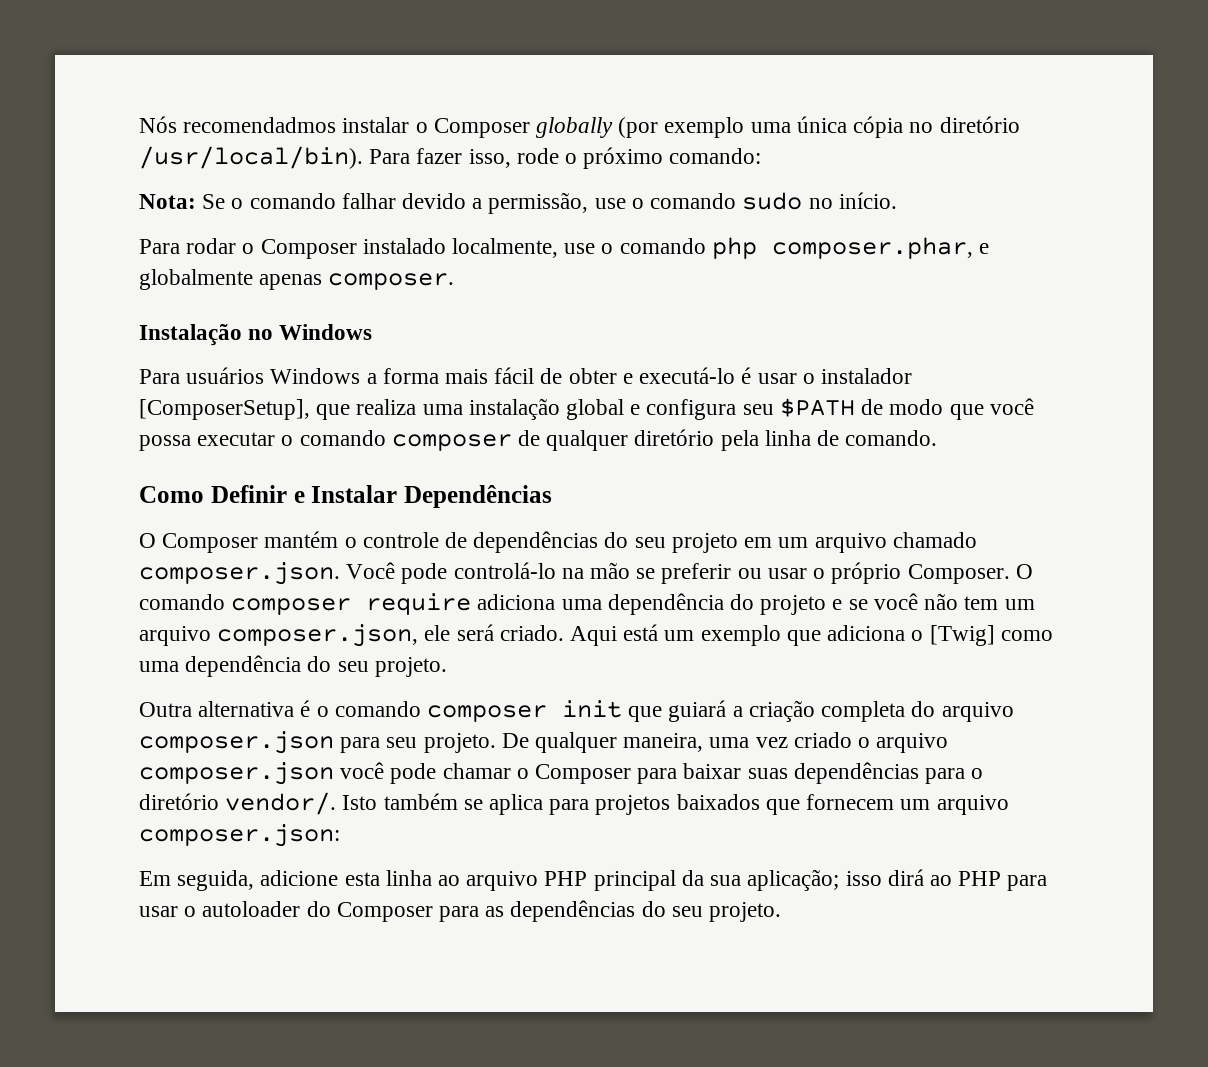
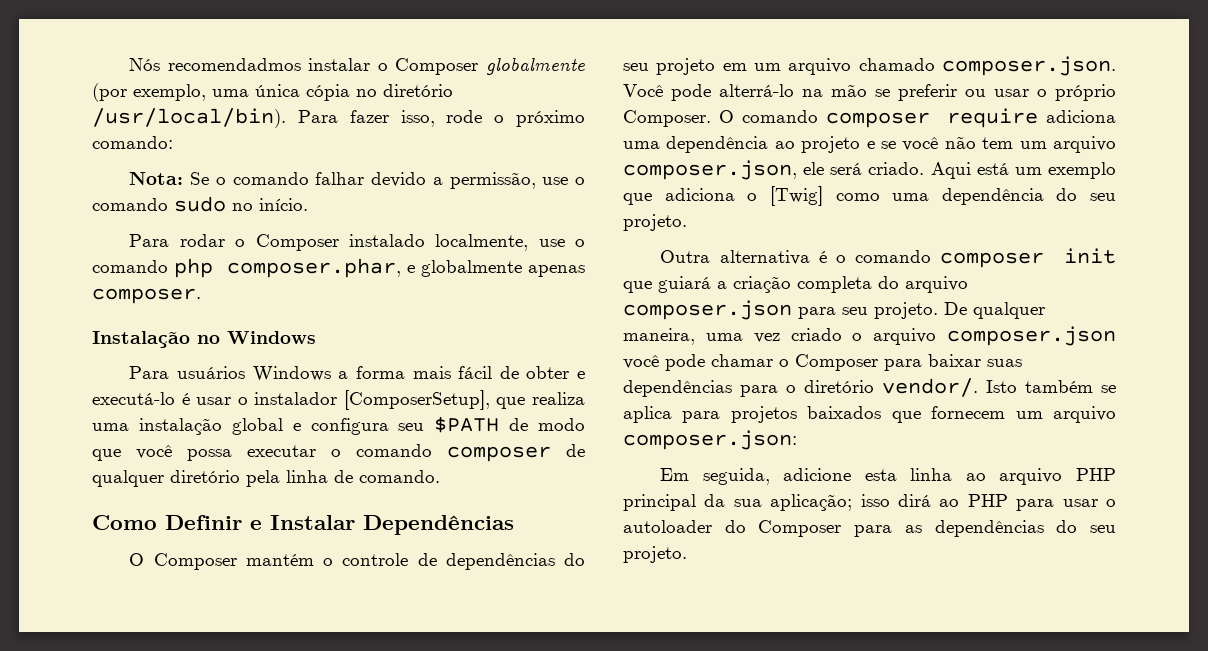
[536,117,745,138] globally (por exemplo -> [486,57,585,75] [92,83,206,102] globalmente (por exemplo,
[453,562,556,579] controlá-lo -> [719,84,794,97] alterrá-lo
[730,594,755,610] do -> [774,141,795,149] ao

